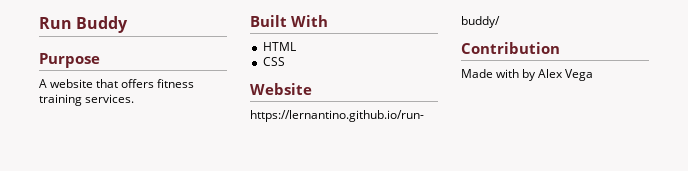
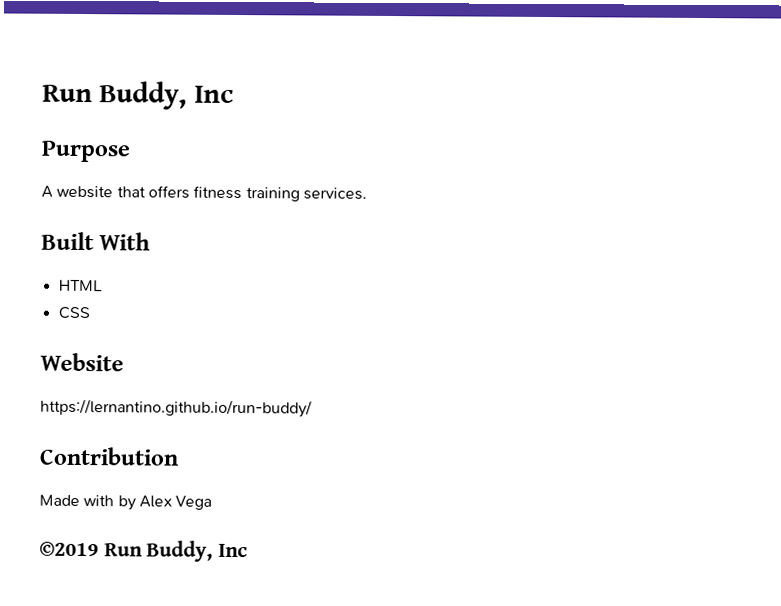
[39,16,129,33] Run Buddy -> [42,81,234,110] Run Buddy, Inc
(594, 75) none -> [39,540,248,562] // ©2019 Run Buddy, Inc

